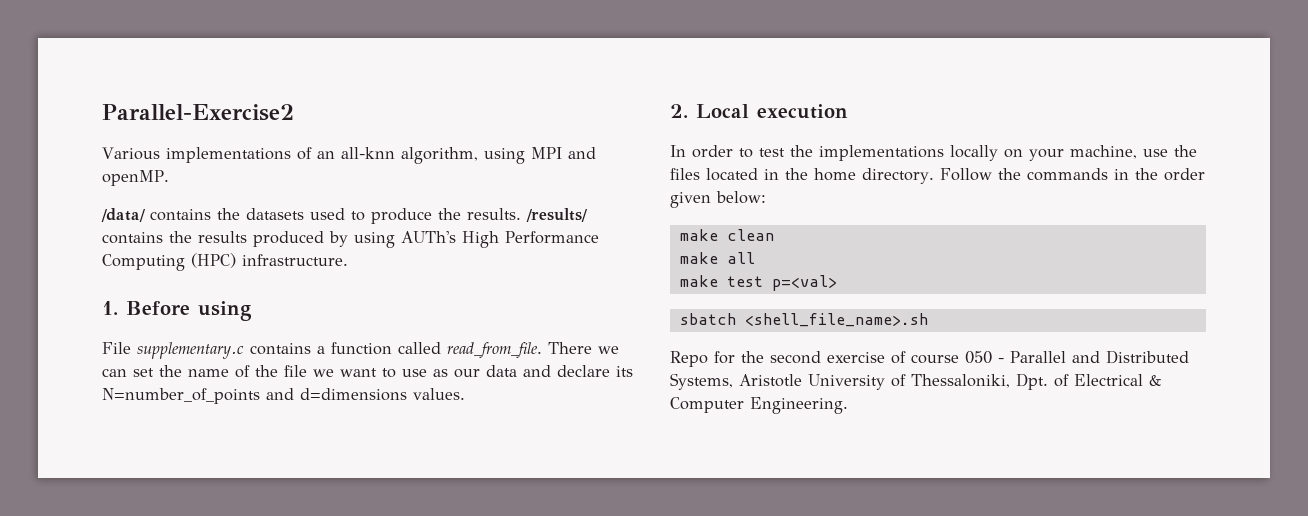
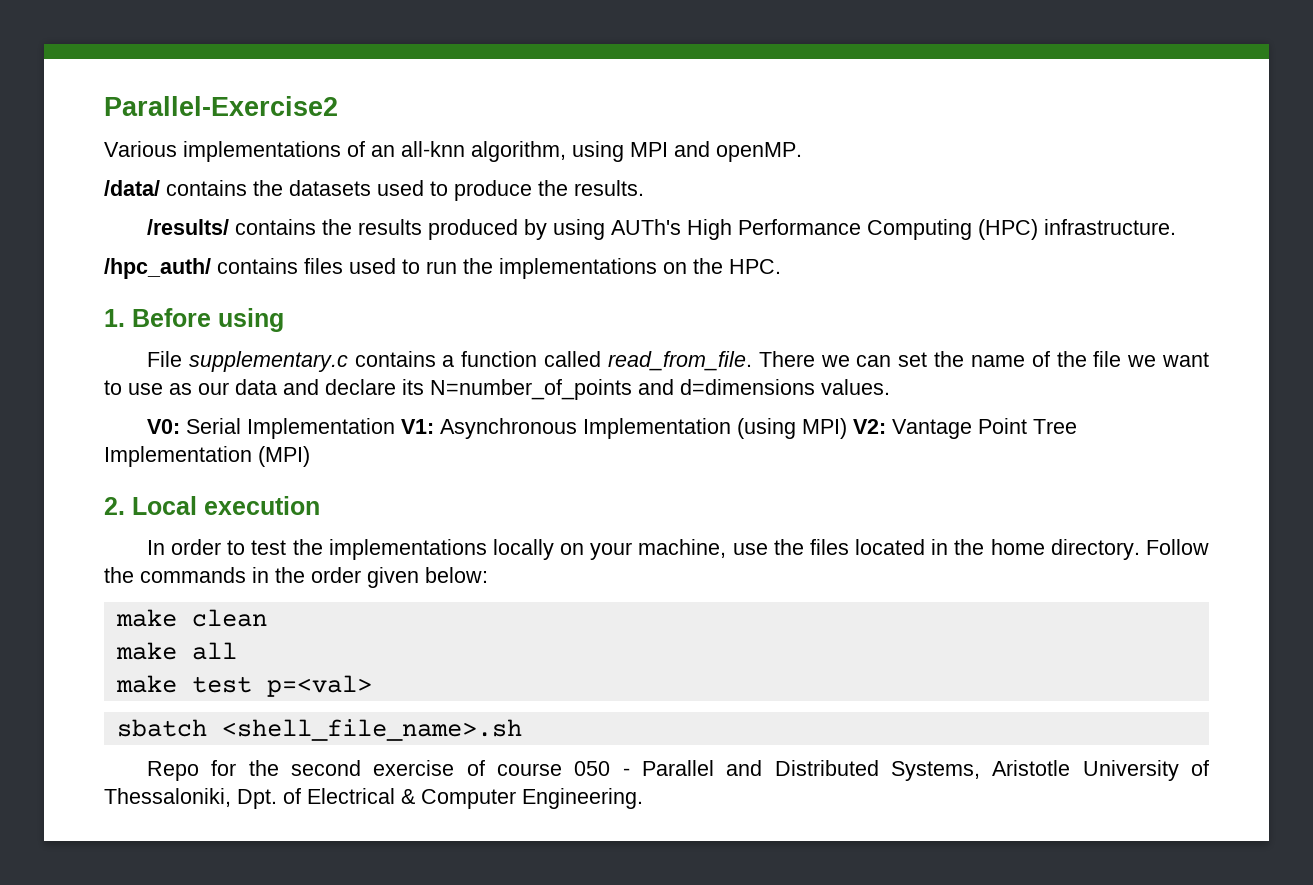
(521, 214) none -> (644, 188) //
(348, 260) none -> [104,258,781,279] // /hpc_auth/ contains files used to run the implementations on the HPC.
(465, 394) none -> [146,418,1077,439] [104,446,310,467] // V0: Serial Implementation V1: Asynchronous Implementation (using MPI) V2: Vantage Point Tree Implementation (MPI)

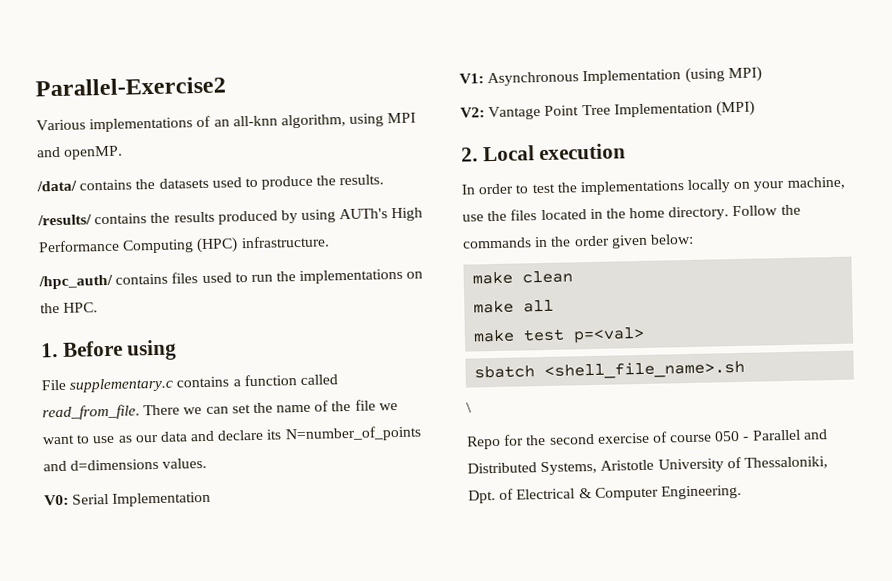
(395, 428) none -> (212, 499) //
(847, 428) none -> (762, 74) //
(522, 730) none -> [466,402,472,413] // \

